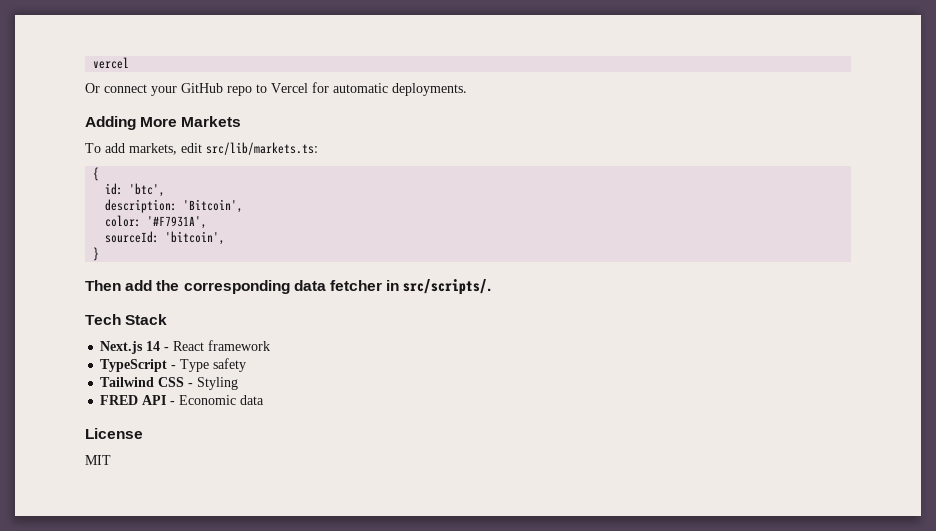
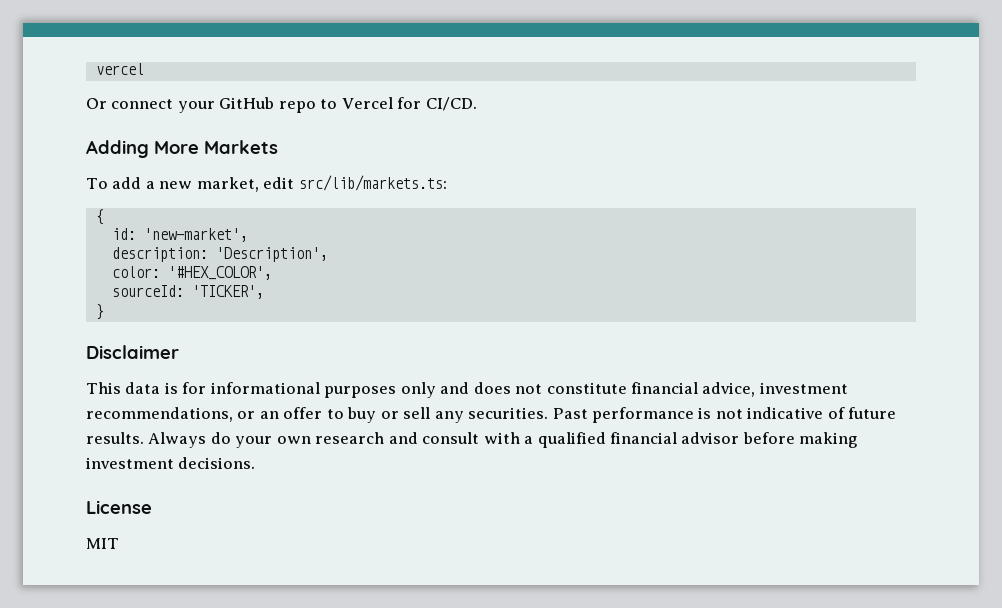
[333,83,467,96] automatic deployments. -> [425,97,477,111] CI/CD.
[129,143,177,155] markets, -> [145,177,259,192] a new market,
[129,183,166,197] 'btc', -> [143,228,248,242] 'new-market',
[183,199,244,213] 'Bitcoin', -> [215,247,328,262] 'Description',
[147,216,208,229] '#F7931A', -> [167,266,272,280] '#HEX_COLOR',
[165,231,226,245] 'bitcoin', -> [191,285,264,299] 'TICKER',
[85,279,492,295] [85,314,168,325] [100,340,271,354] [100,358,247,372] [100,377,239,390] [100,395,265,405] Then add the corresponding data fetcher in src/scripts/. // Tech Stack // Next.js 14 - React framework // TypeScript - Type safety // Tailwind CSS - Styling // FRED API - Economic data -> [86,345,179,359] [86,382,848,398] [86,407,897,423] [86,432,859,448] [86,457,256,469] Disclaimer // This data is for informational purposes only and does not constitute financial advice, investment recommendations, or an offer to buy or sell any securities. Past performance is not indicative of future results. Always do your own research and consult with a qualified financial advisor before making investment decisions.

